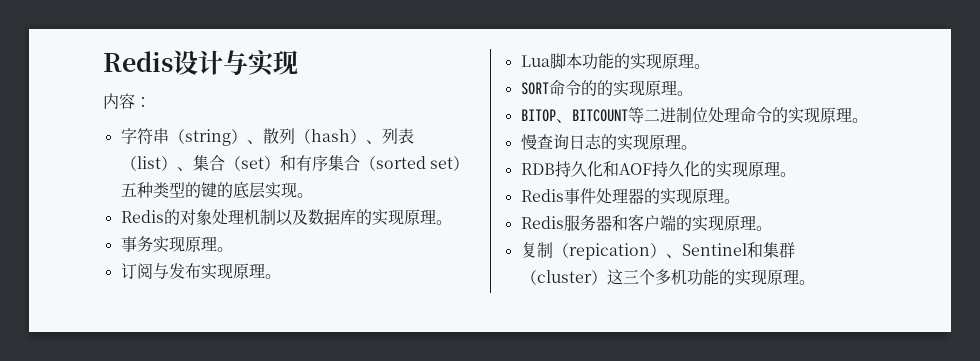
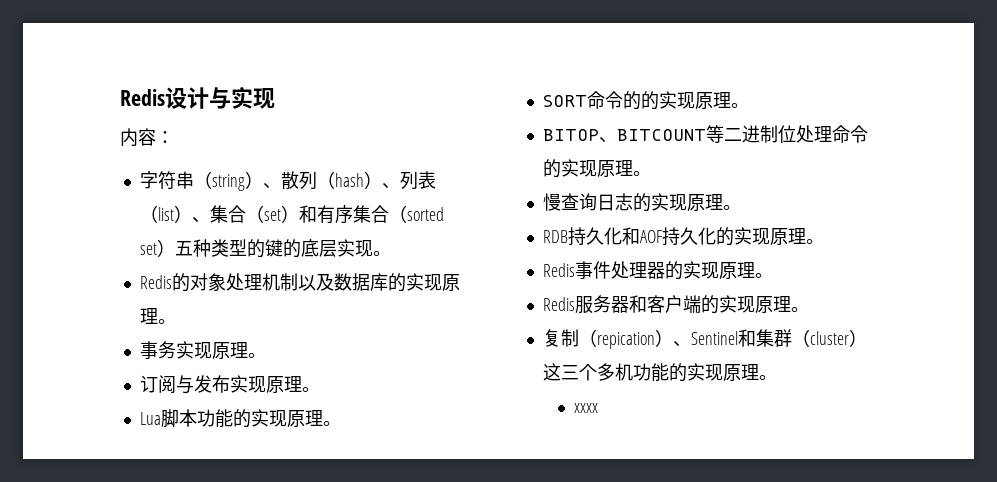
(815, 282) none -> [574,403,599,413] // xxxx

